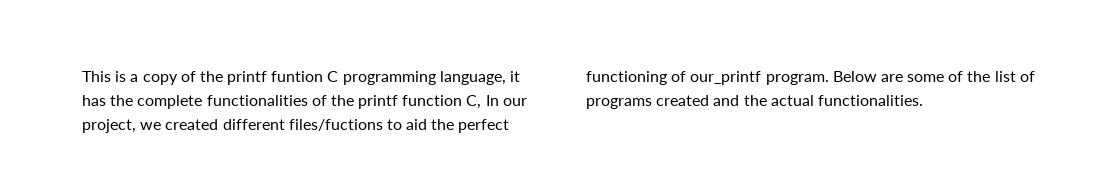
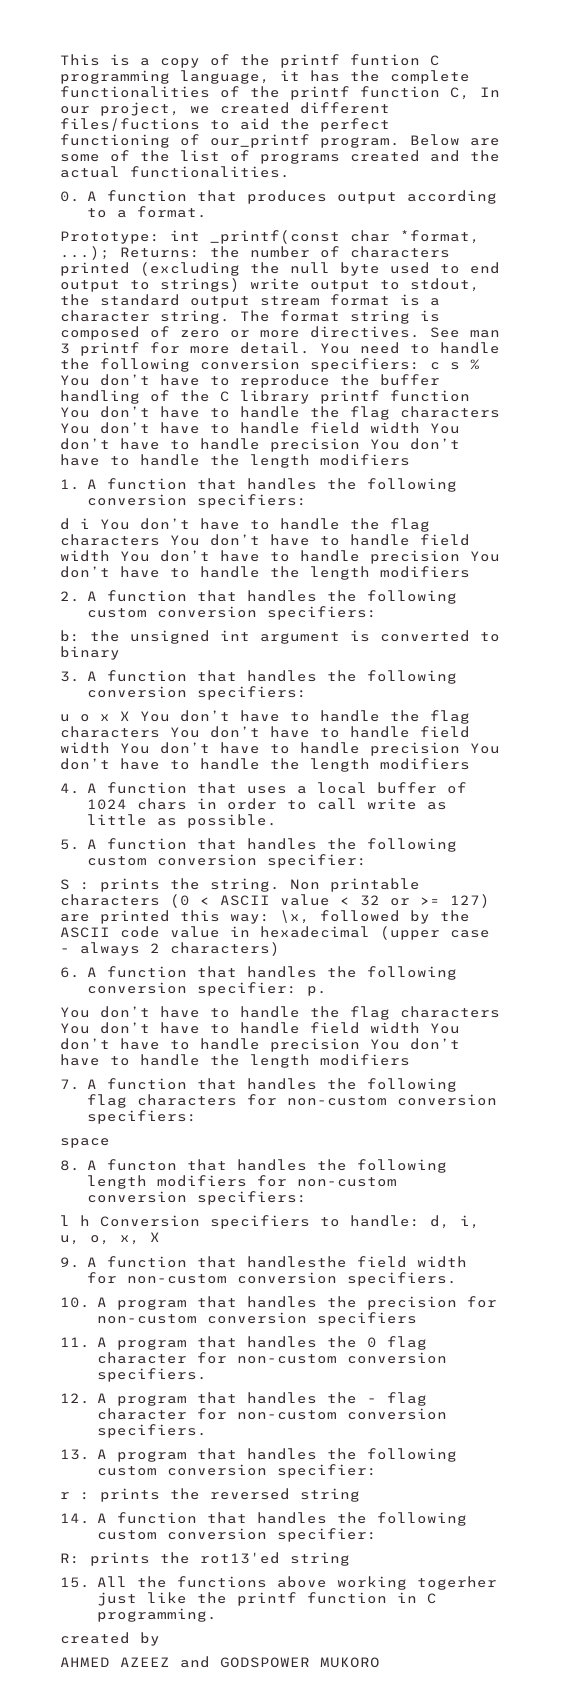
(923, 100) none -> [60,190,497,204] [86,206,207,218] [60,230,480,244] [60,246,450,260] [60,262,500,276] [60,278,480,292] [60,294,440,308] [60,310,440,324] [60,326,500,340] [60,342,500,356] [60,358,480,372] [60,374,440,388] [60,390,470,404] [60,406,500,420] [60,422,460,434] [60,438,460,452] [60,454,410,468] [60,478,457,492] [86,494,307,508] [60,518,430,532] [60,534,470,546] [60,550,500,564] [60,566,470,580] [60,590,457,604] [86,606,377,620] [60,630,500,644] [60,646,120,660] [60,670,457,684] [86,686,307,700] [60,710,470,724] [60,726,470,738] [60,742,500,756] [60,758,470,772] [60,782,467,794] [86,798,447,810] [86,814,277,828] [60,838,457,852] [86,854,367,868] [60,878,420,892] [60,894,490,908] [60,910,470,924] [60,926,490,940] [60,942,280,956] [60,966,457,980] [86,982,327,996] [60,1006,500,1020] [60,1022,460,1034] [60,1038,460,1052] [60,1054,410,1068] [60,1078,457,1092] [86,1094,497,1108] [86,1110,197,1124] [60,1138,110,1148] [60,1159,447,1173] [86,1175,397,1189] [86,1191,307,1205] [60,1215,480,1229] [60,1232,160,1245] [60,1256,467,1268] [86,1272,457,1286] [60,1296,497,1310] [96,1312,417,1326] [60,1336,427,1350] [96,1352,447,1364] [96,1368,207,1382] [60,1392,427,1406] [96,1408,447,1420] [96,1424,207,1438] [60,1448,457,1462] [96,1464,377,1478] [60,1488,360,1502] [60,1512,467,1526] [96,1528,377,1542] [60,1552,350,1566] [60,1576,497,1590] [96,1592,437,1606] [96,1608,217,1622] [60,1632,160,1646] [60,1656,380,1668] // 0. A function that produces output according to a format. // Prototype: int _printf(const char *format, ...); Returns: the number of characters printed (excluding the null byte used to end output to strings) write output to stdout, the standard output stream format is a character string. The format string is composed of zero or more directives. See man 3 printf for more detail. You need to handle the following conversion specifiers: c s % You don’t have to reproduce the buffer handling of the C library printf function You don’t have to handle the flag characters You don’t have to handle field width You don’t have to handle precision You don’t have to handle the length modifiers // 1. A function that handles the following conversion specifiers: // d i You don’t have to handle the flag characters You don’t have to handle field width You don’t have to handle precision You don’t have to handle the length modifiers // 2. A function that handles the following custom conversion specifiers: // b: the unsigned int argument is converted to binary // 3. A function that handles the following conversion specifiers: // u o x X You don’t have to handle the flag characters You don’t have to handle field width You don’t have to handle precision You don’t have to handle the length modifiers // 4. A function that uses a local buffer of 1024 chars in order to call write as little as possible. // 5. A function that handles the following custom conversion specifier: // S : prints the string. Non printable characters (0 < ASCII value < 32 or >= 127) are printed this way: \x, followed by the ASCII code value in hexadecimal (upper case - always 2 characters) // 6. A function that handles the following conversion specifier: p. // You don’t have to handle the flag characters You don’t have to handle field width You don’t have to handle precision You don’t have to handle the length modifiers // 7. A function that handles the following flag characters for non-custom conversion specifiers: // space // 8. A functon that handles the following length modifiers for non-custom conversion specifiers: // l h Conversion specifiers to handle: d, i, u, o, x, X // 9. A function that handlesthe field width for non-custom conversion specifiers. // 10. A program that handles the precision for non-custom conversion specifiers // 11. A program that handles the 0 flag character for non-custom conversion specifiers. // 12. A program that handles the - flag character for non-custom conversion specifiers. // 13. A program that handles the following custom conversion specifier: // r : prints the reversed string // 14. A function that handles the following custom conversion specifier: // R: prints the rot13'ed string // 15. All the functions above working togerher just like the printf function in C programming. // created by // AHMED AZEEZ and GODSPOWER MUKORO

